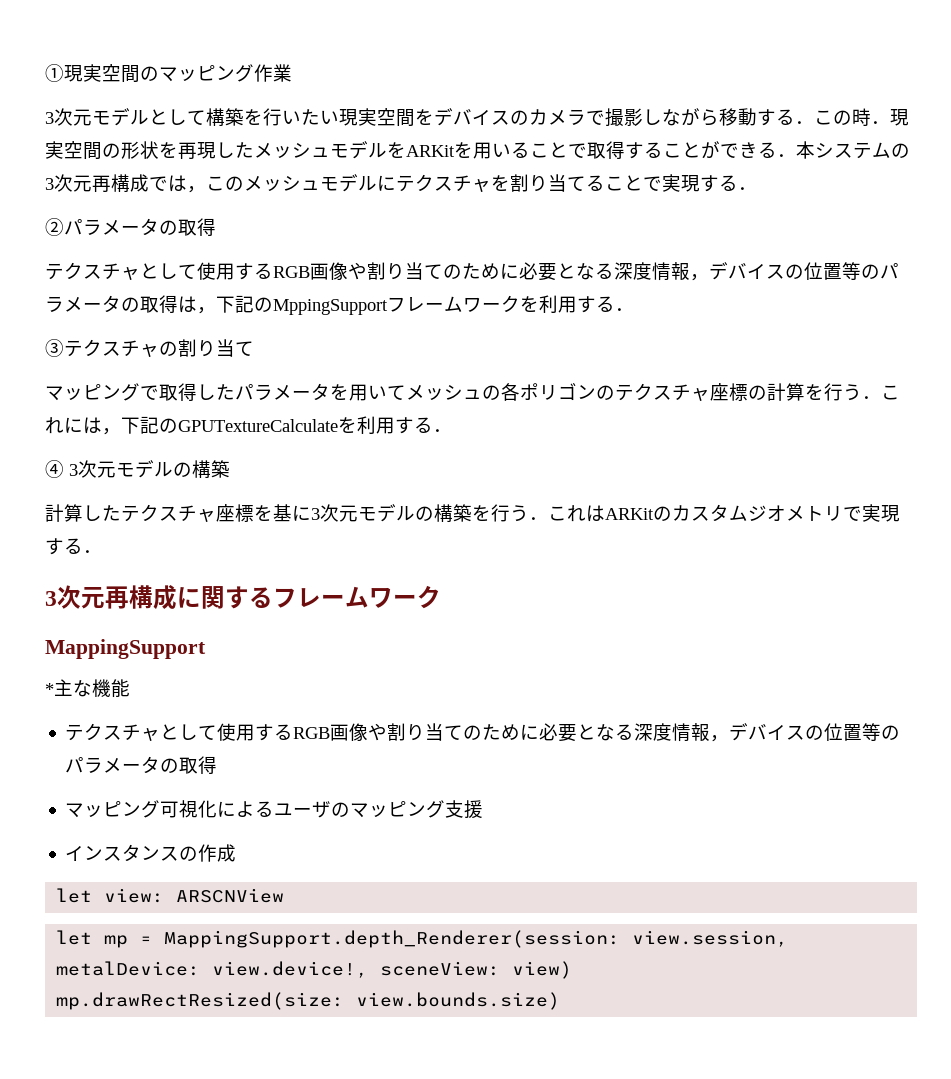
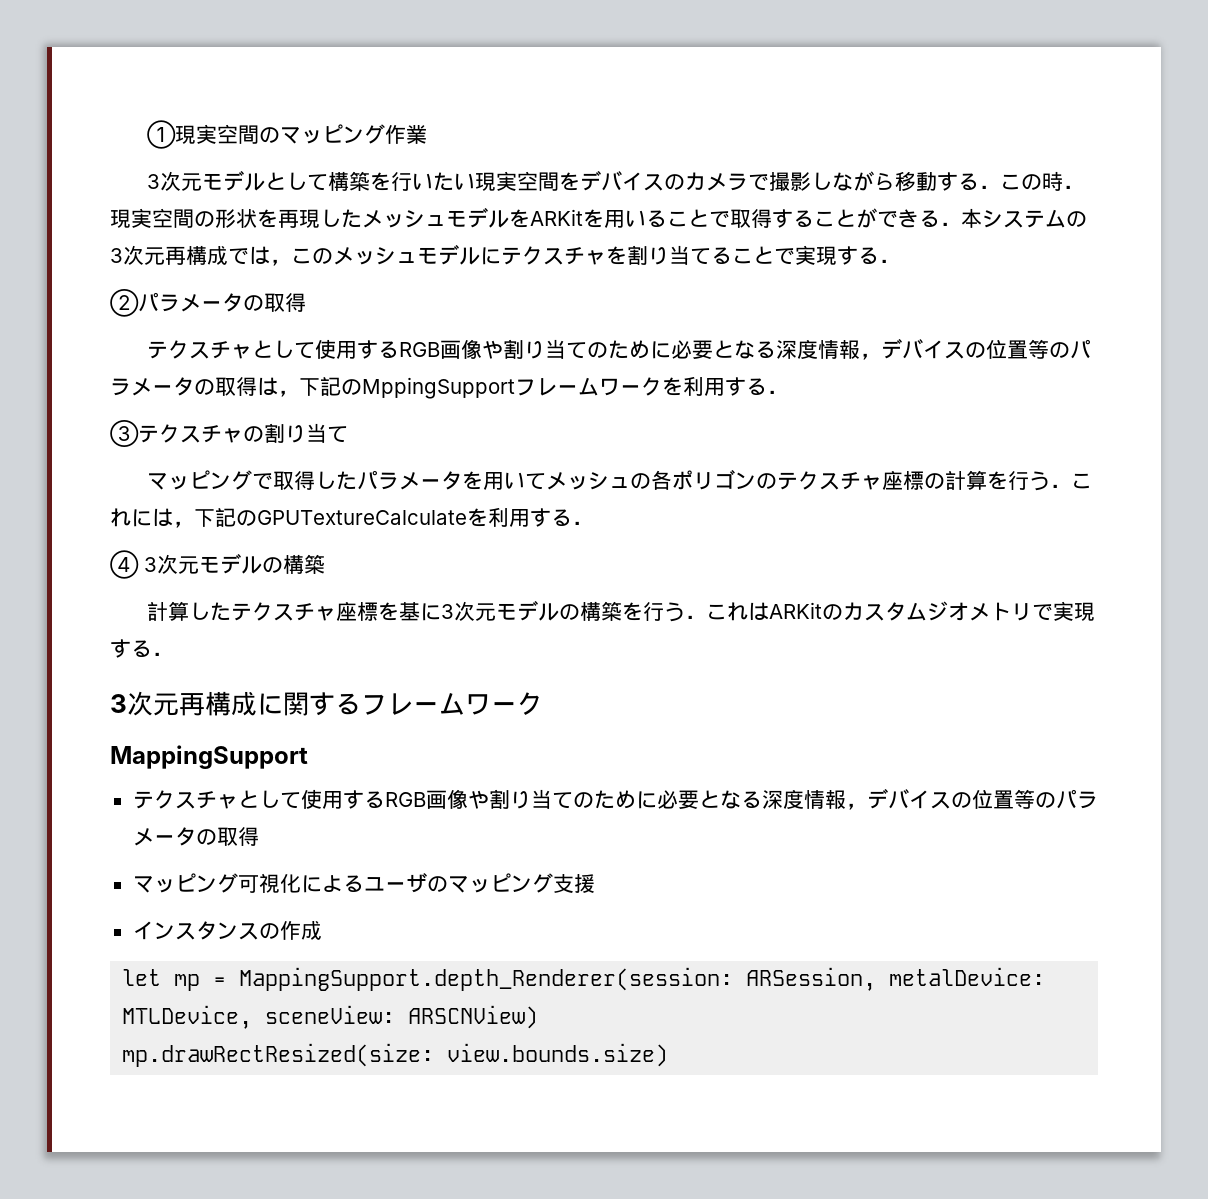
[45,679,130,698] // *主な機能 -> (308, 757) none
[56,888,285,903] // let view: ARSCNView -> (322, 930) none
[632,930,789,947] [56,961,573,979] view.session, metalDevice: view.device!, sceneView: view) -> [746,967,1046,991] [122,1005,539,1029] ARSession, metalDevice: MTLDevice, sceneView: ARSCNView)

